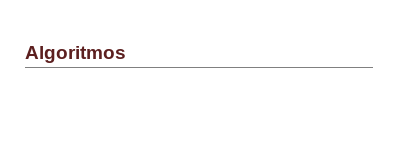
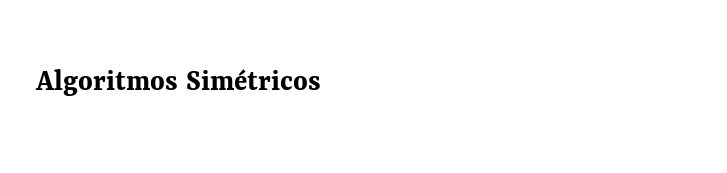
(126, 54) none -> [186,69,322,90] Simétricos

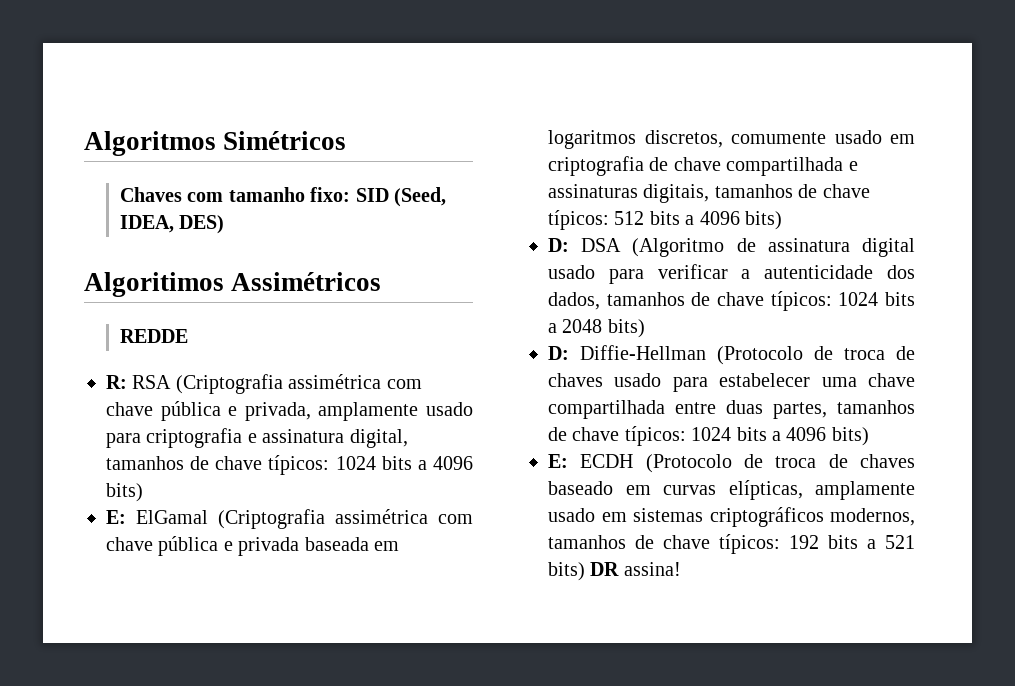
(322, 79) none -> [120,187,447,207] [120,215,225,234] [84,272,382,297] [120,329,189,343] [106,374,422,394] [106,401,473,421] [106,428,408,448] [106,455,474,475] [106,483,143,502] [106,509,473,529] [106,536,399,556] [548,130,915,149] [548,156,858,176] [548,184,870,203] [548,210,782,230] [548,238,915,257] [548,264,915,284] [548,291,915,311] [548,319,645,338] [548,345,915,365] [548,373,915,392] [548,400,915,419] [548,426,869,446] [548,454,915,473] [548,480,915,500] [548,507,915,527] [548,534,915,554] [548,562,681,581] // Chaves com tamanho fixo: SID (Seed, IDEA, DES) // Algoritimos Assimétricos // REDDE // R: RSA (Criptografia assimétrica com chave pública e privada, amplamente usado para criptografia e assinatura digital, tamanhos de chave típicos: 1024 bits a 4096 bits) // E: ElGamal (Criptografia assimétrica com chave pública e privada baseada em logaritmos discretos, comumente usado em criptografia de chave compartilhada e assinaturas digitais, tamanhos de chave típicos: 512 bits a 4096 bits) // D: DSA (Algoritmo de assinatura digital usado para verificar a autenticidade dos dados, tamanhos de chave típicos: 1024 bits a 2048 bits) // D: Diffie-Hellman (Protocolo de troca de chaves usado para estabelecer uma chave compartilhada entre duas partes, tamanhos de chave típicos: 1024 bits a 4096 bits) // E: ECDH (Protocolo de troca de chaves baseado em curvas elípticas, amplamente usado em sistemas criptográficos modernos, tamanhos de chave típicos: 192 bits a 521 bits) DR assina!

